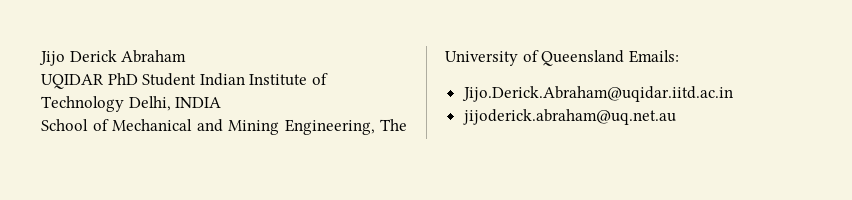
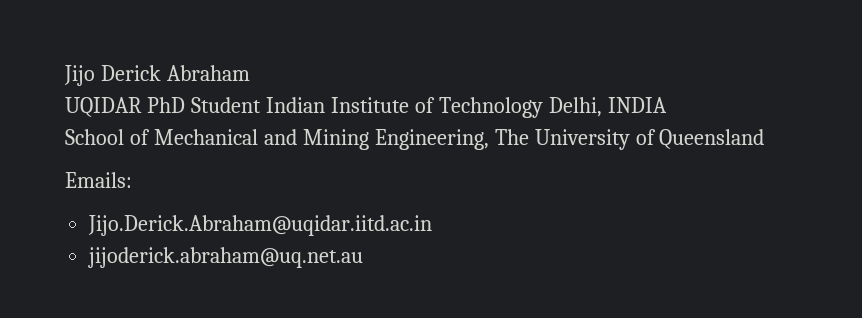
(625, 58) none -> (765, 139) //

